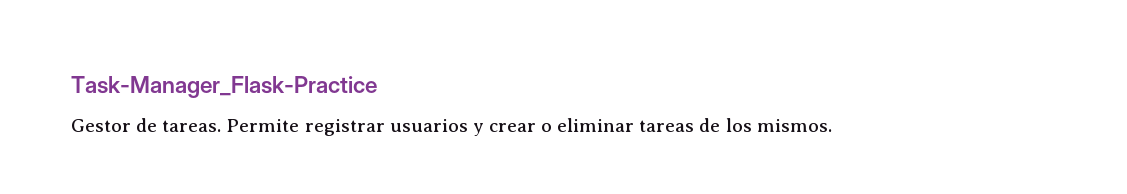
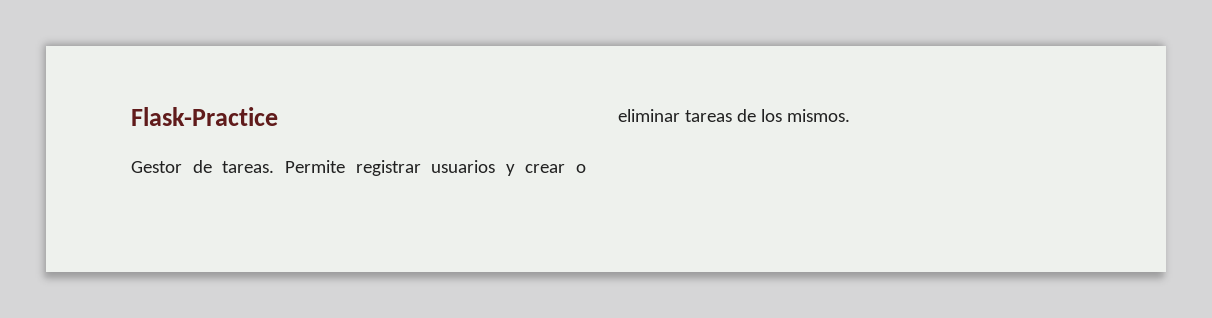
[71,76,377,98] Task-Manager_Flask-Practice -> [131,107,278,126] Flask-Practice

